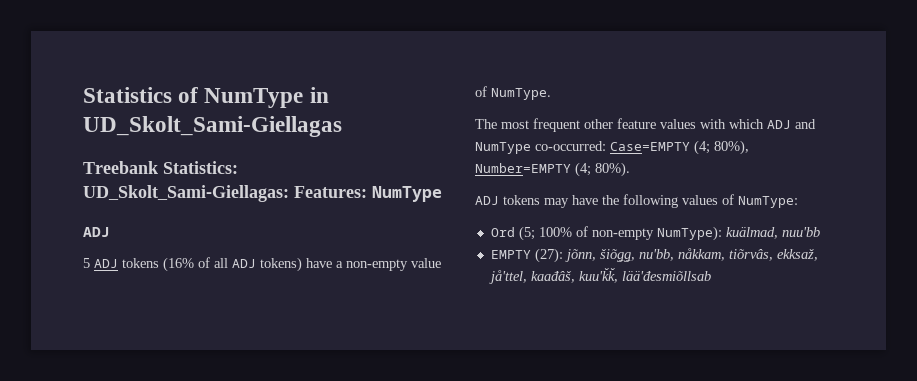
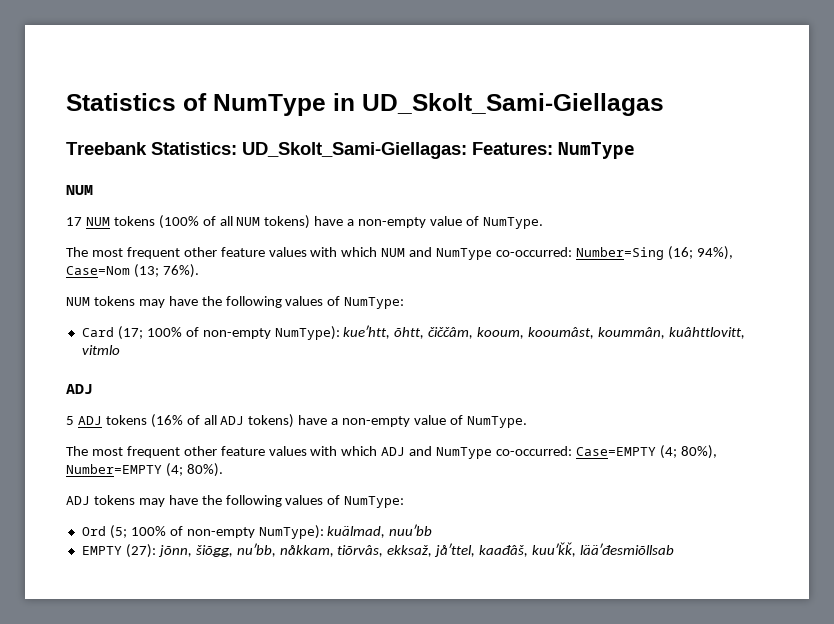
(442, 194) none -> [66,185,93,195] [66,215,543,229] [66,246,733,260] [66,264,199,278] [66,296,405,309] [81,325,745,340] [81,345,120,355] // NUM // 17 NUM tokens (100% of all NUM tokens) have a non-empty value of NumType. // The most frequent other feature values with which NUM and NumType co-occurred: Number=Sing (16; 94%), Case=Nom (13; 76%). // NUM tokens may have the following values of NumType: // Card (17; 100% of non-empty NumType): kueʹhtt, õhtt, čiččâm, kooum, kooumâst, koummân, kuâhttlovitt, vitmlo

